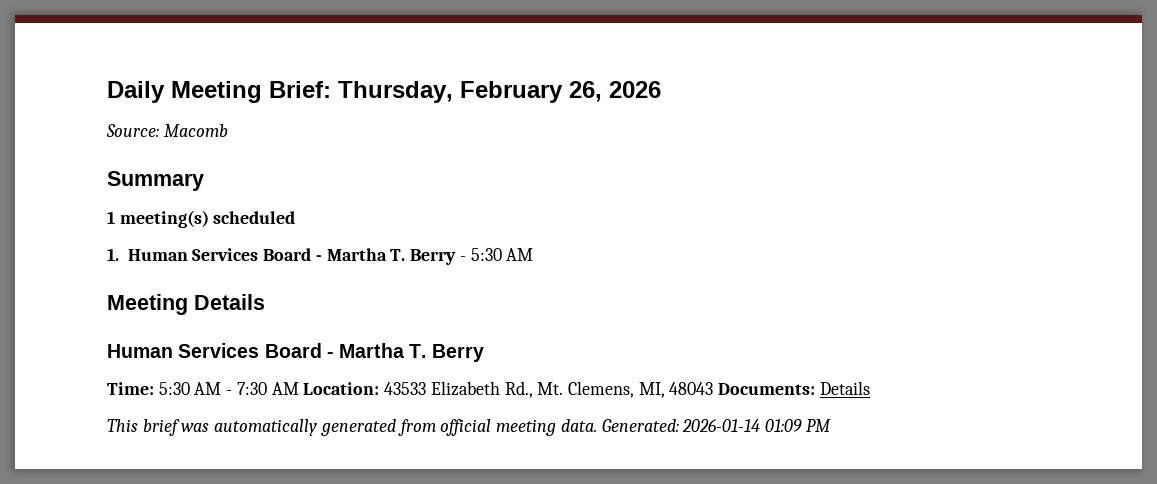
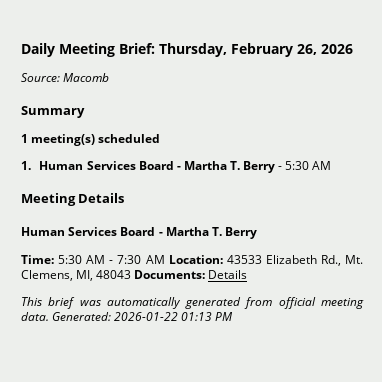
[682,419,802,432] 2026-01-14 01:09 -> [114,312,213,321] 2026-01-22 01:13

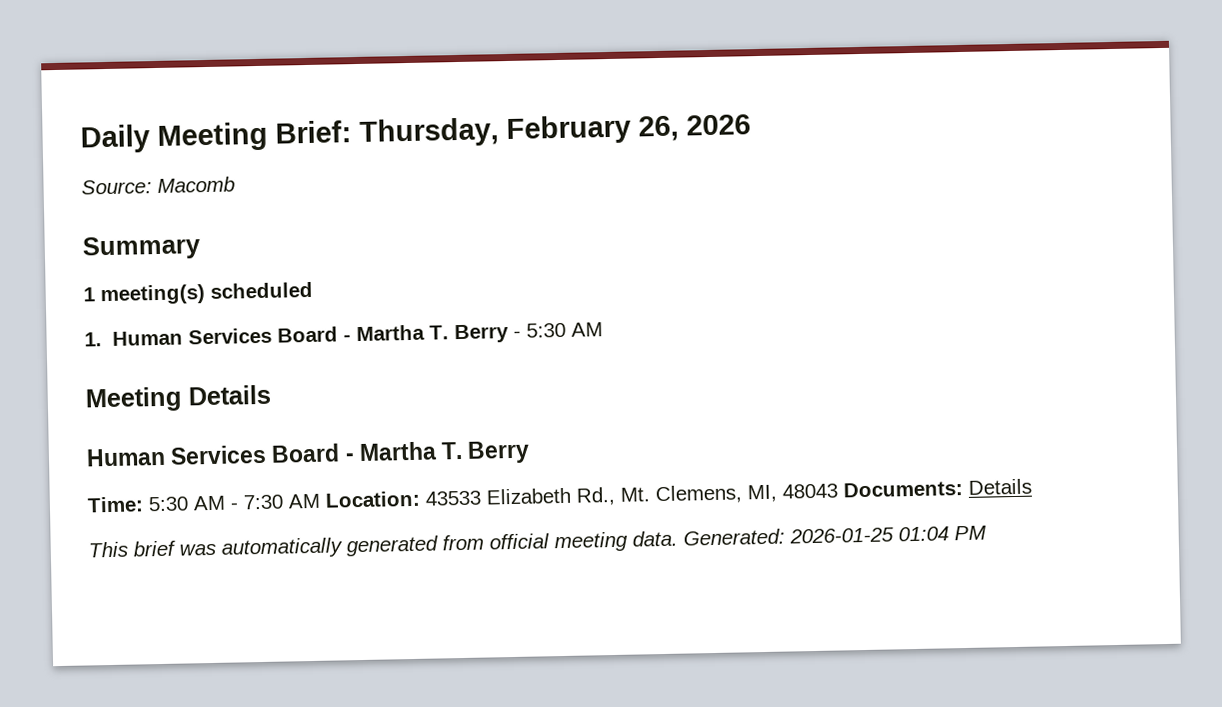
[114,312,213,321] 2026-01-22 01:13 -> [789,526,949,544] 2026-01-25 01:04

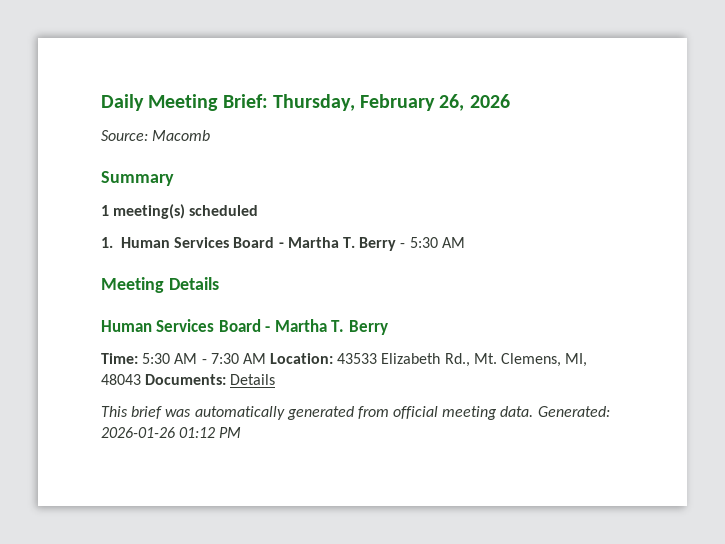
[789,526,949,544] 2026-01-25 01:04 -> [101,427,216,438] 2026-01-26 01:12

